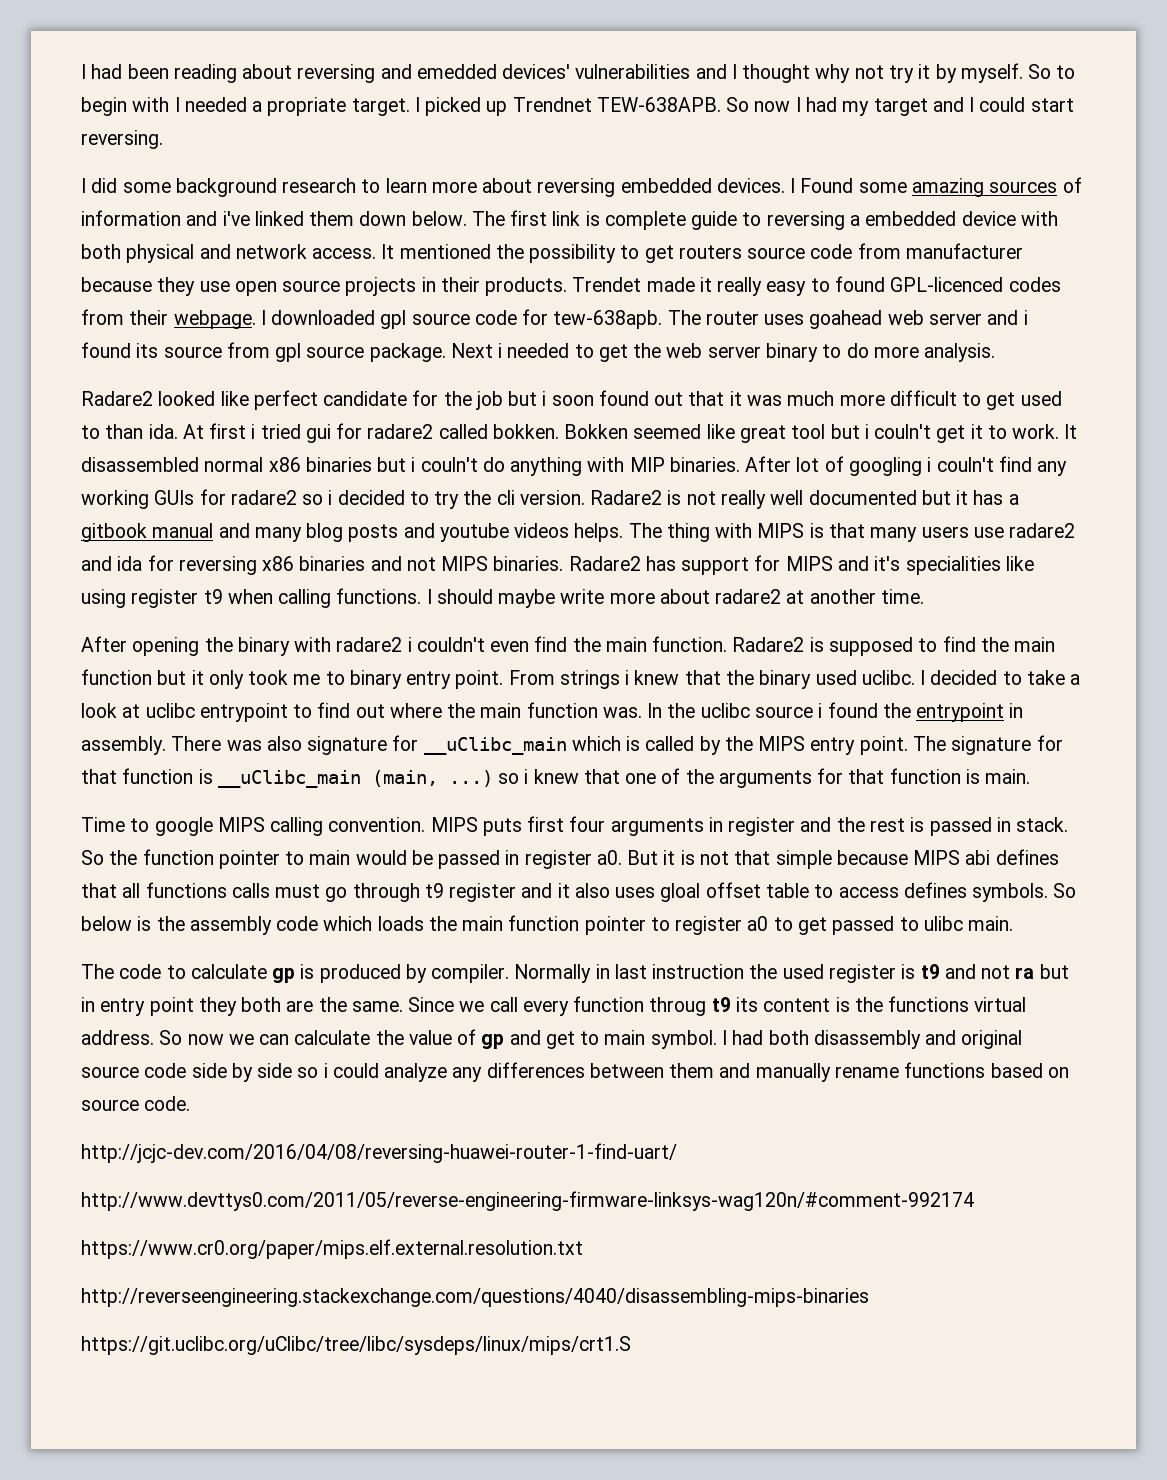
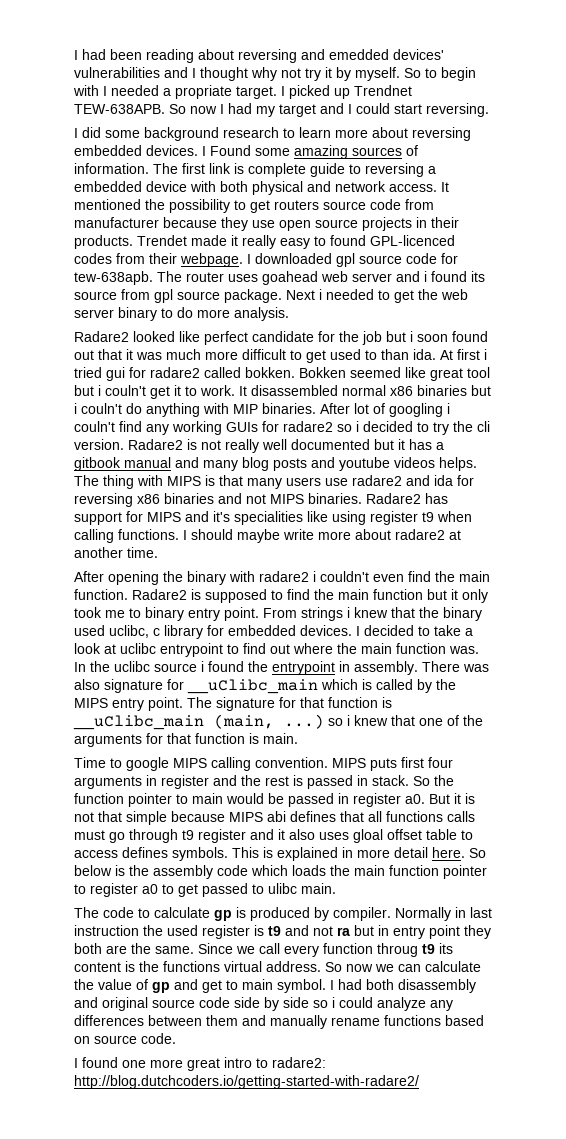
[81,210,467,226] information and i've linked them down below. -> [74,163,149,174] information.
[861,670,915,685] uclibc. -> [109,625,352,639] uclibc, c library for embedded devices.
(1049, 892) none -> [232,847,465,861] This is explained in more detail here.
[81,1143,677,1163] [81,1191,974,1211] [81,1239,583,1259] [81,1288,869,1307] [81,1336,631,1355] http://jcjc-dev.com/2016/04/08/reversing-huawei-router-1-find-uart/ // http://www.devttys0.com/2011/05/reverse-engineering-firmware-linksys-wag120n/#comment-992174 // https://www.cr0.org/paper/mips.elf.external.resolution.txt // http://reverseengineering.stackexchange.com/questions/4040/disassembling-mips-binaries // https://git.uclibc.org/uClibc/tree/libc/sysdeps/linux/mips/crt1.S -> [74,1057,326,1071] [74,1075,419,1089] I found one more great intro to radare2: http://blog.dutchcoders.io/getting-started-with-radare2/

